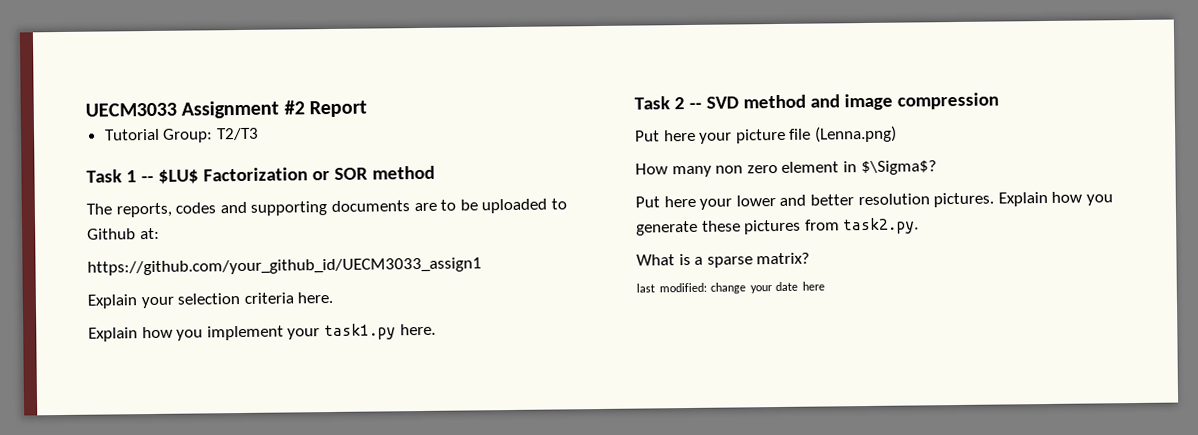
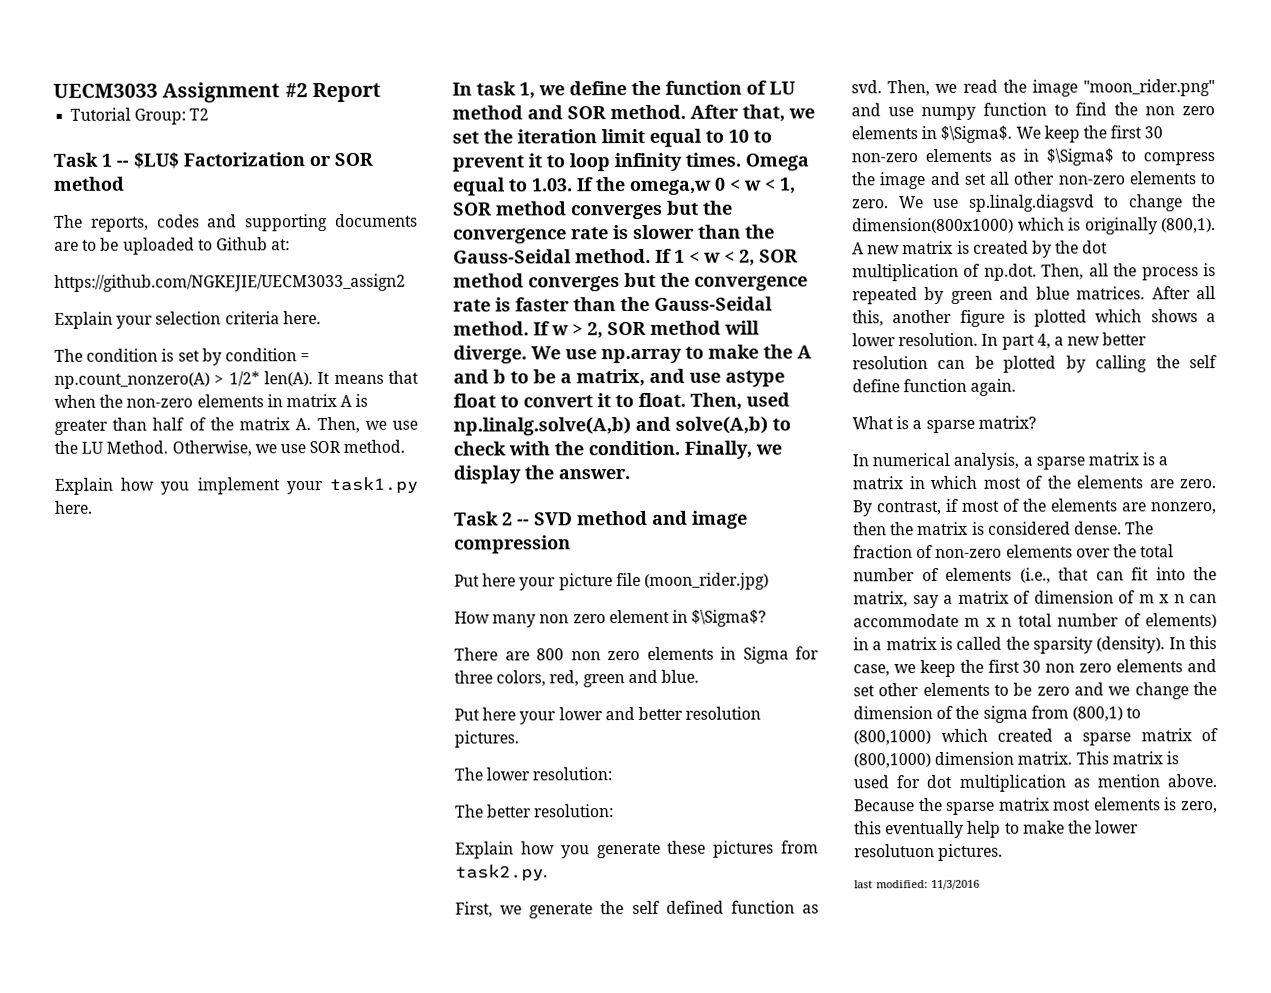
[215,127,259,141] T2/T3 -> [189,108,210,121] T2
[87,257,482,276] https://github.com/your_github_id/UECM3033_assign1 -> [54,273,406,292] https://github.com/NGKEJIE/UECM3033_assign2
(334, 297) none -> [54,348,311,366] [54,370,419,389] [54,393,369,408] [54,416,419,435] [54,439,406,457] // The condition is set by condition = np.count_nonzero(A) > 1/2* len(A). It means that when the non-zero elements in matrix A is greater than half of the matrix A. Then, we use the LU Method. Otherwise, we use SOR method.
(436, 329) none -> [452,80,796,99] [452,104,815,122] [452,128,772,147] [452,152,809,172] [452,177,795,196] [453,200,733,220] [453,224,775,244] [453,248,798,266] [453,272,808,292] [453,296,773,312] [453,320,760,339] [453,344,812,364] [453,368,785,387] [453,392,790,410] [453,416,791,436] [453,440,782,459] [453,465,630,484] // In task 1, we define the function of LU method and SOR method. After that, we set the iteration limit equal to 10 to prevent it to loop infinity times. Omega equal to 1.03. If the omega,w 0 < w < 1, SOR method converges but the convergence rate is slower than the Gauss-Seidal method. If 1 < w < 2, SOR method converges but the convergence rate is faster than the Gauss-Seidal method. If w > 2, SOR method will diverge. We use np.array to make the A and b to be a matrix, and use astype float to convert it to float. Then, used np.linalg.solve(A,b) and solve(A,b) to check with the condition. Finally, we display the answer.
[813,125,897,143] (Lenna.png) -> [643,572,769,590] (moon_rider.jpg)
(937, 168) none -> [454,646,819,664] [454,669,699,688] // There are 800 non zero elements in Sigma for three colors, red, green and blue.
(995, 200) none -> [454,767,613,781] [455,804,615,818] // The lower resolution: // The better resolution: //
(920, 226) none -> [455,900,819,919] [851,79,1215,97] [851,102,1215,121] [851,125,1164,143] [851,148,1215,166] [851,171,1215,190] [852,194,1216,212] [852,217,1216,235] [852,240,1109,258] [852,263,1216,282] [852,286,1216,305] [852,309,1216,327] [852,332,1148,350] [852,355,1217,373] [852,378,1017,396] // First, we generate the self defined function as svd. Then, we read the image "moon_rider.png" and use numpy function to find the non zero elements in $\Sigma$. We keep the first 30 non-zero elements as in $\Sigma$ to compress the image and set all other non-zero elements to zero. We use sp.linalg.diagsvd to change the dimension(800x1000) which is originally (800,1). A new matrix is created by the dot multiplication of np.dot. Then, all the process is repeated by green and blue matrices. After all this, another figure is plotted which shows a lower resolution. In part 4, a new better resolution can be plotted by calling the self define function again.
[636,281,825,294] last modified: change your date here -> [852,452,1169,470] [852,475,1216,490] [853,498,1217,517] [853,521,1155,536] [853,544,1175,559] [853,567,1217,584] [853,590,1217,609] [853,613,1217,629] [853,636,1217,654] [853,659,1217,678] [853,682,1217,700] [853,705,1142,723] [853,728,1218,746] [853,751,1179,769] [853,774,1217,792] [854,797,1218,815] [854,820,1140,839] [854,843,1004,861] [854,879,981,891] In numerical analysis, a sparse matrix is a matrix in which most of the elements are zero. By contrast, if most of the elements are nonzero, then the matrix is considered dense. The fraction of non-zero elements over the total number of elements (i.e., that can fit into the matrix, say a matrix of dimension of m x n can accommodate m x n total number of elements) in a matrix is called the sparsity (density). In this case, we keep the first 30 non zero elements and set other elements to be zero and we change the dimension of the sigma from (800,1) to (800,1000) which created a sparse matrix of (800,1000) dimension matrix. This matrix is used for dot multiplication as mention above. Because the sparse matrix most elements is zero, this eventually help to make the lower resolutuon pictures. // last modified: 11/3/2016

